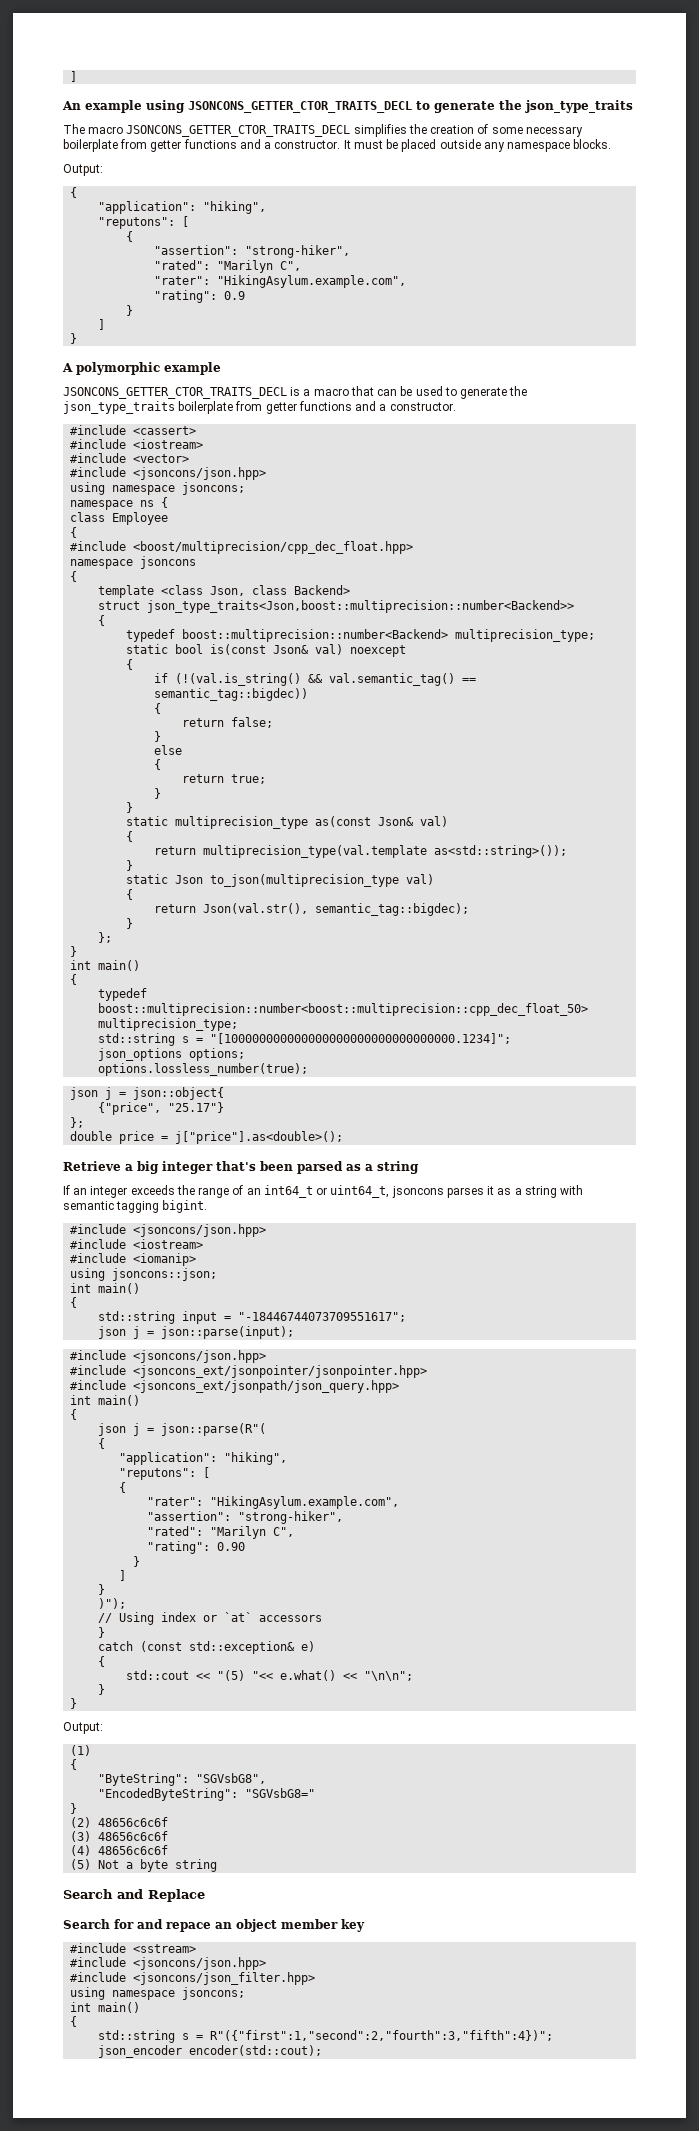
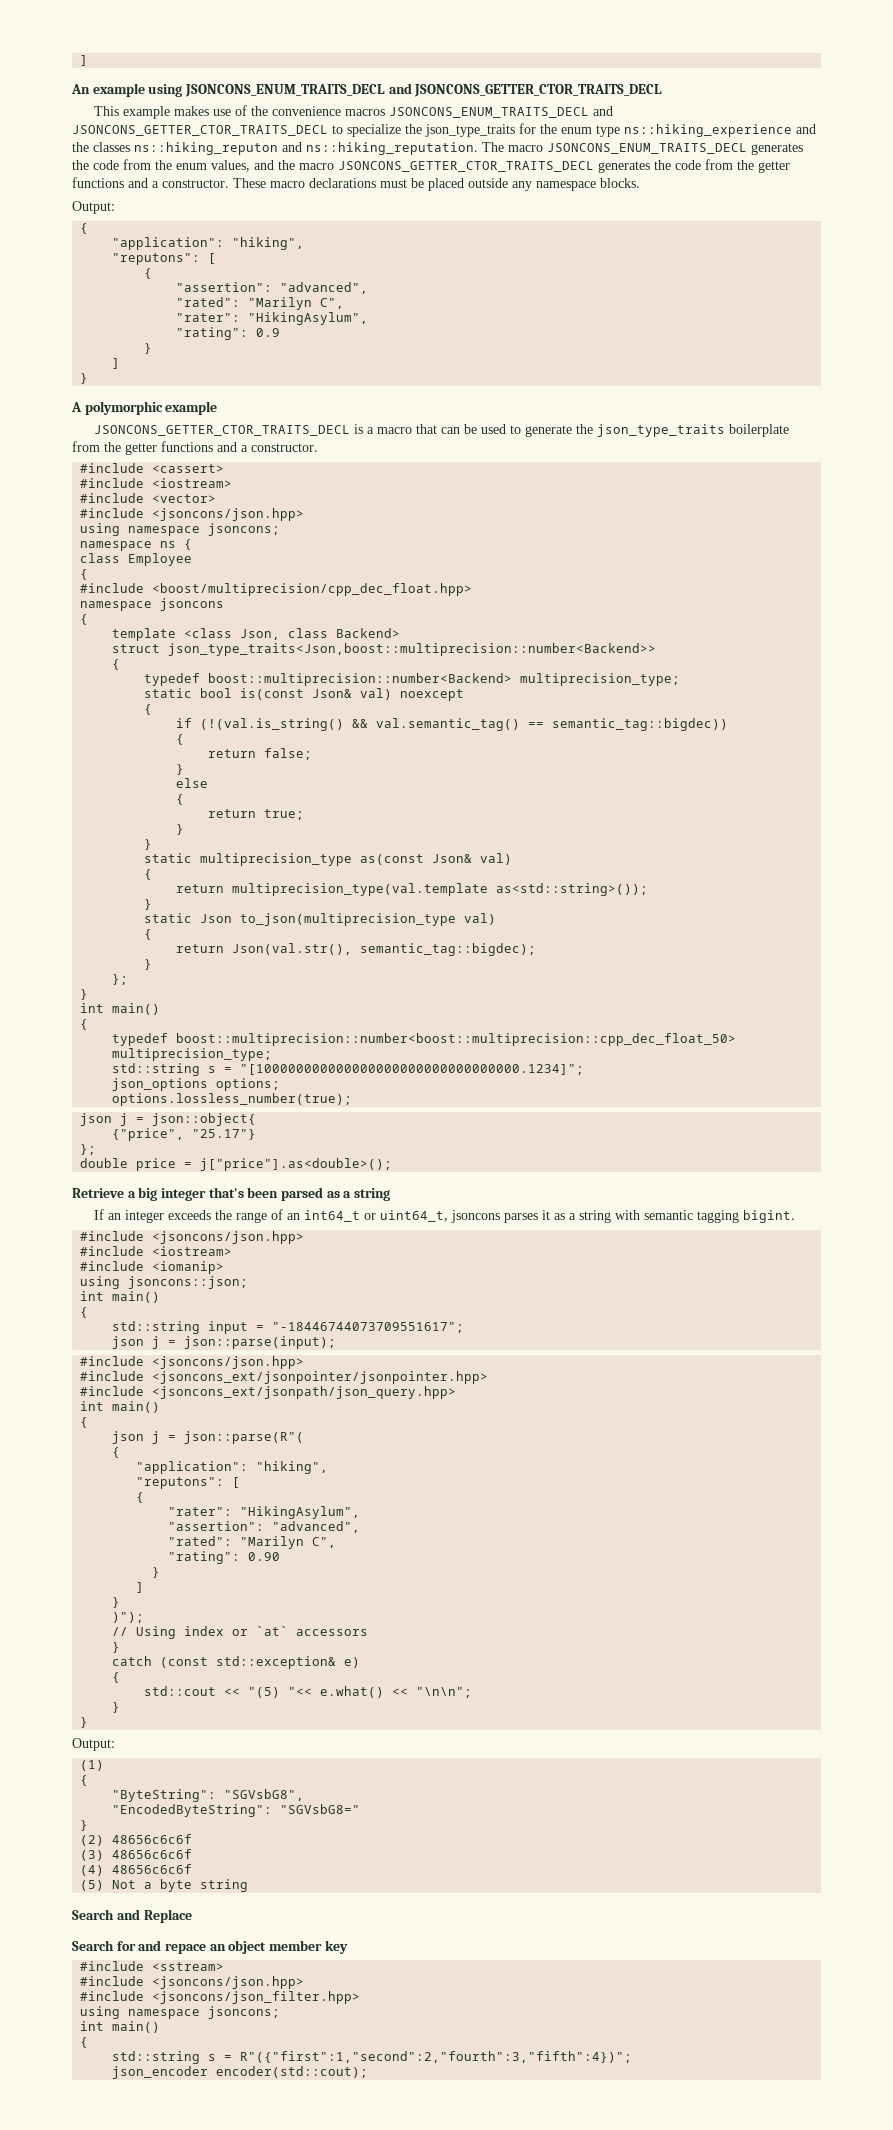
(185, 106) none -> [184,83,663,97] [94,105,614,119] JSONCONS_ENUM_TRAITS_DECL and JSONCONS_GETTER_CTOR_TRAITS_DECL // This example makes use of the convenience macros JSONCONS_ENUM_TRAITS_DECL and
[434,100,633,113] [63,124,583,137] [63,139,351,152] generate the json_type_traits // The macro JSONCONS_GETTER_CTOR_TRAITS_DECL simplifies the creation of some necessary boilerplate from getter functions and a constructor. It -> [347,123,816,137] [72,142,803,155] [72,159,790,173] [72,177,376,188] specialize the json_type_traits for the enum type ns::hiking_experience and the classes ns::hiking_reputon and ns::hiking_reputation. The macro JSONCONS_ENUM_TRAITS_DECL generates the code from the enum values, and the macro JSONCONS_GETTER_CTOR_TRAITS_DECL generates the code from the getter functions and a constructor. These macro declarations
[245,245,351,258] "strong-hiker", -> [280,282,369,294] "advanced",
[217,275,407,288] "HikingAsylum.example.com", -> [248,312,369,325] "HikingAsylum",
(263, 406) none -> [104,442,121,452] the
[210,1496,400,1509] [147,1511,344,1524] "HikingAsylum.example.com", // "assertion": "strong-hiker", -> [240,1506,361,1519] [168,1521,361,1533] "HikingAsylum", // "assertion": "advanced",

